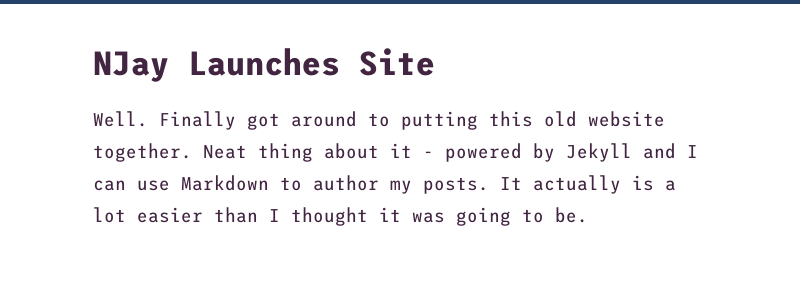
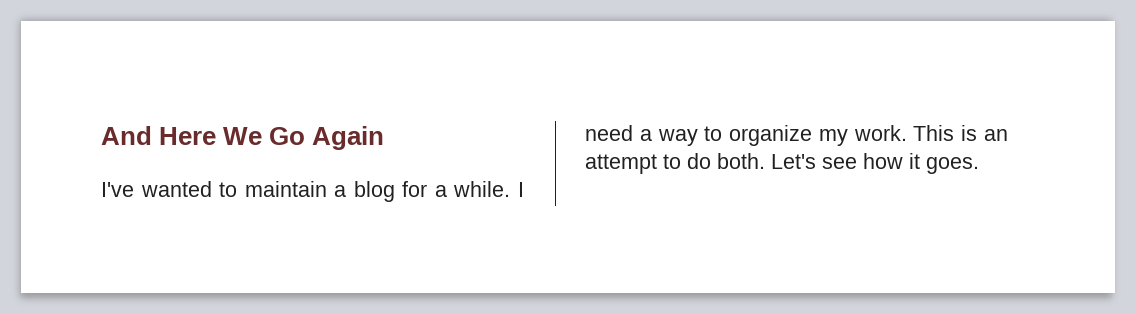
[93,48,435,82] [93,111,665,130] [93,143,698,162] [93,175,676,194] [93,207,588,226] NJay Launches Site // Well. Finally got around to putting this old website together. Neat thing about it - powered by Jekyll and I can use Markdown to author my posts. It actually is a lot easier than I thought it was going to be. -> [101,126,385,150] [101,181,524,202] [585,125,1008,146] [585,153,979,174] And Here We Go Again // I've wanted to maintain a blog for a while. I need a way to organize my work. This is an attempt to do both. Let's see how it goes.

